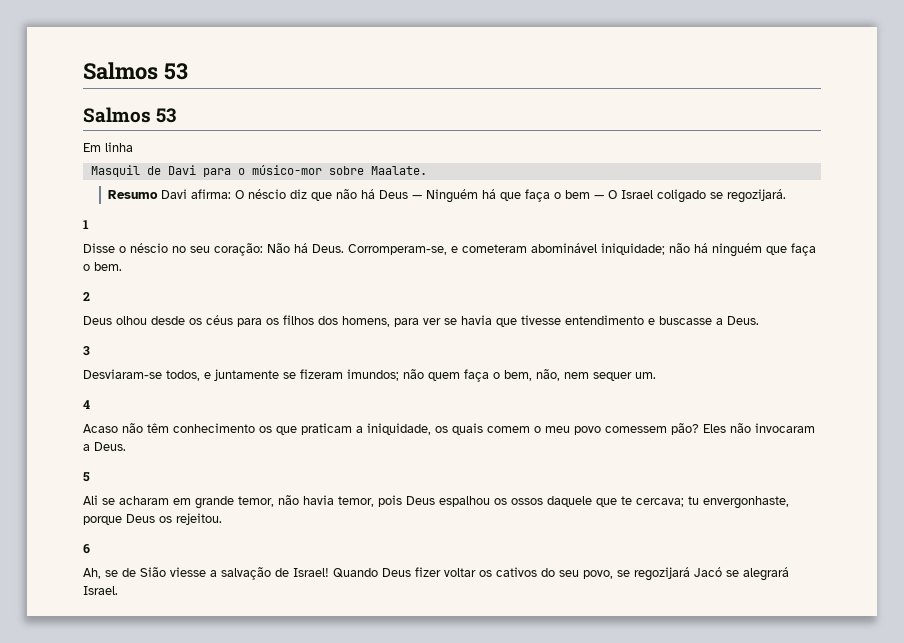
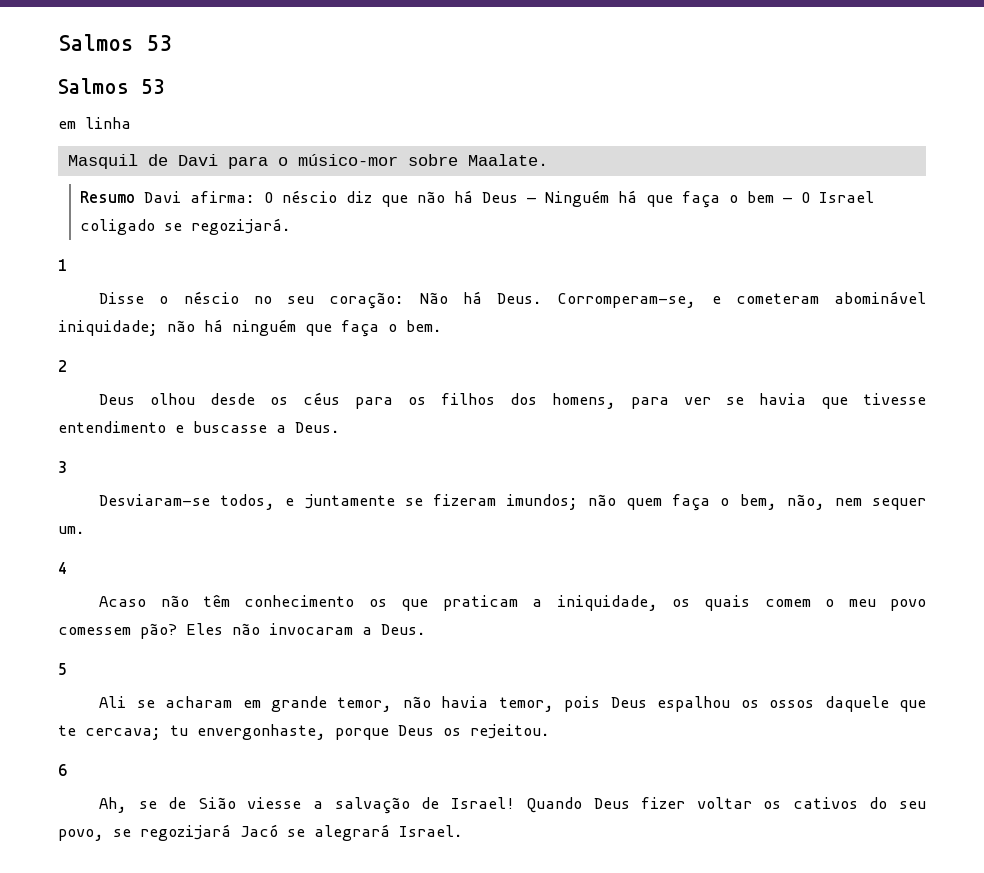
[83,143,101,152] Em -> [58,121,76,129] em

